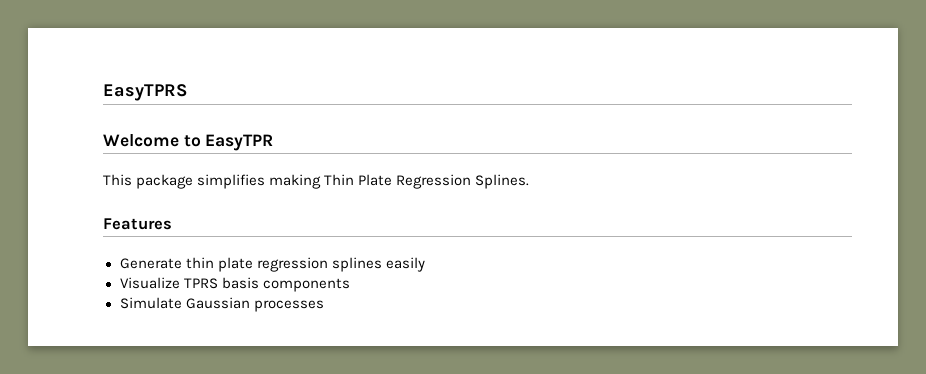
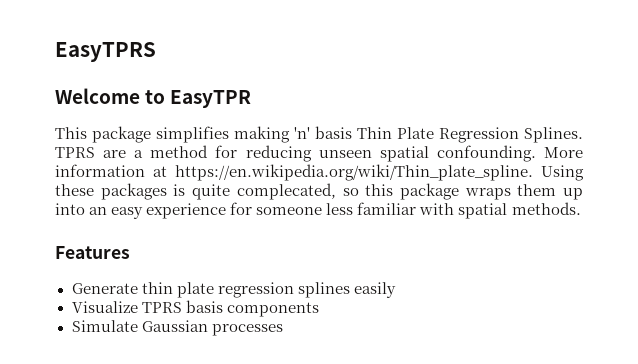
(322, 181) none -> [294,126,352,139] 'n' basis
(530, 181) none -> [55,145,583,162] [55,164,584,181] [55,183,583,200] [55,202,581,219] TPRS are a method for reducing unseen spatial confounding. More information at https://en.wikipedia.org/wiki/Thin_plate_spline. Using these packages is quite complecated, so this package wraps them up into an easy experience for someone less familiar with spatial methods.

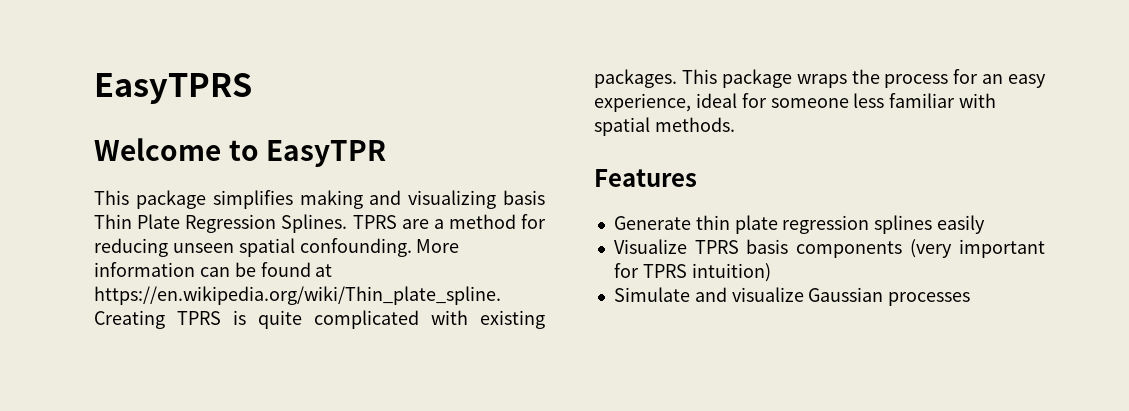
[294,127,310,139] 'n' -> [369,190,497,209] and visualizing
[153,164,584,181] [55,183,583,200] [55,203,227,219] at https://en.wikipedia.org/wiki/Thin_plate_spline. Using these packages is quite complecated, so this package wraps them up into an easy experience -> [199,262,333,277] [94,286,501,305] [94,310,545,329] [594,69,1046,88] [594,93,737,112] can be found at https://en.wikipedia.org/wiki/Thin_plate_spline. Creating TPRS is quite complicated with existing packages. This package wraps the process for an easy experience, ideal
(319, 309) none -> [910,239,1045,258] [613,263,771,282] (very important for TPRS intuition)
(138, 326) none -> [694,287,804,302] and visualize

